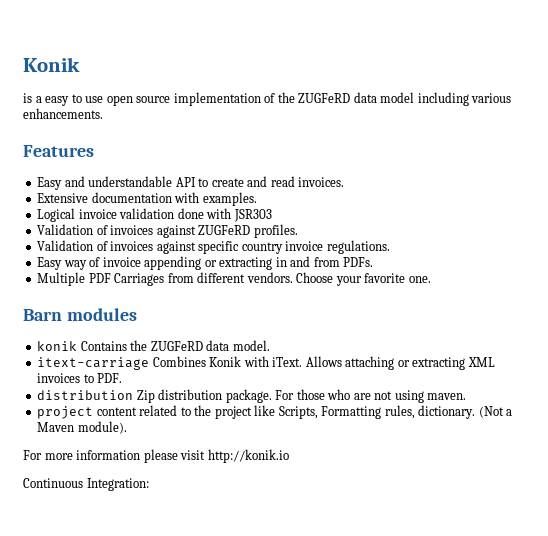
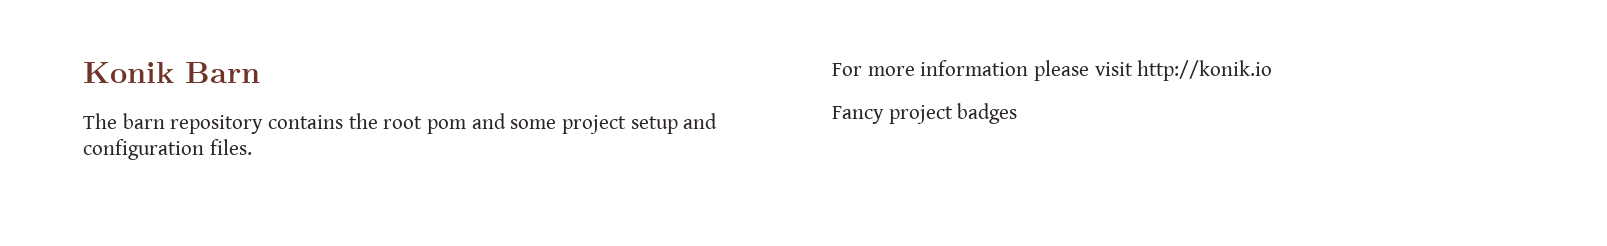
[23,57,80,72] [23,92,512,106] [23,108,103,119] [23,145,94,157] [37,176,345,190] [37,192,257,206] [37,208,272,222] [37,224,298,238] [37,240,390,254] [37,256,374,270] [37,272,431,286] [23,308,137,321] [37,340,270,351] [37,356,495,370] [37,373,123,383] [37,389,467,403] [37,405,513,419] [37,421,127,434] Konik // is a easy to use open source implementation of the ZUGFeRD data model including various enhancements. // Features // Easy and understandable API to create and read invoices. // Extensive documentation with examples. // Logical invoice validation done with JSR303 // Validation of invoices against ZUGFeRD profiles. // Validation of invoices against specific country invoice regulations. // Easy way of invoice appending or extracting in and from PDFs. // Multiple PDF Carriages from different vendors. Choose your favorite one. // Barn modules // konik Contains the ZUGFeRD data model. // itext-carriage Combines Konik with iText. Allows attaching or extracting XML invoices to PDF. // distribution Zip distribution package. For those who are not using maven. // project content related to the project like Scripts, Formatting rules, dictionary. (Not a Maven module). -> [83,62,260,83] [83,113,718,134] [83,139,252,160] Konik Barn // The barn repository contains the root pom and some project setup and configuration files.
[23,478,149,491] Continuous Integration: -> [832,103,1018,124] Fancy project badges

